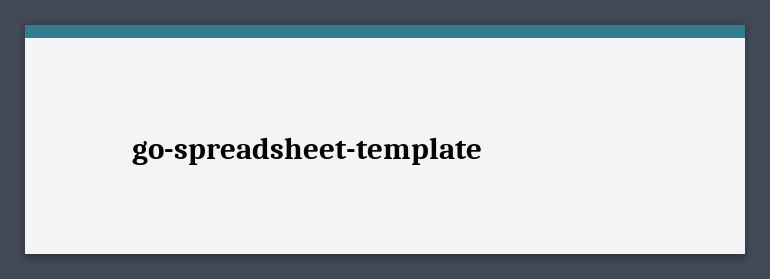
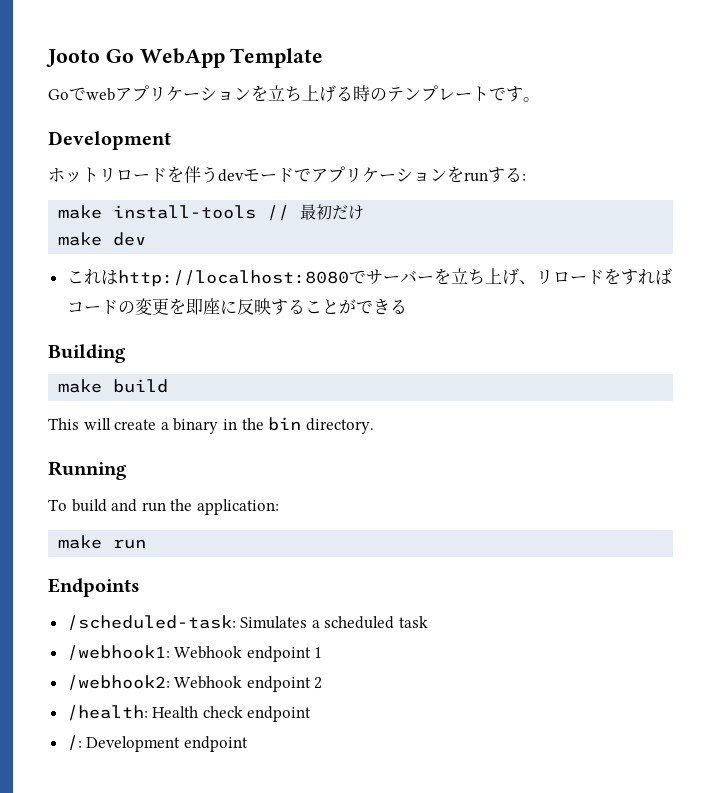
[132,137,482,165] go-spreadsheet-template -> [46,48,324,68] [48,85,540,102] [48,131,171,150] [48,166,526,183] [58,204,365,221] [58,232,147,246] [66,268,672,287] [66,298,407,315] [48,344,126,363] [58,379,169,393] [48,417,374,434] [48,461,127,480] [48,499,279,515] [58,535,147,549] [48,578,140,597] [66,615,429,631] [66,645,323,662] [66,675,323,692] [66,705,312,722] [66,735,248,752] Jooto Go WebApp Template // Goでwebアプリケーションを立ち上げる時のテンプレートです。 // Development // ホットリロードを伴うdevモードでアプリケーションをrunする: // make install-tools // 最初だけ // make dev // これはhttp://localhost:8080でサーバーを立ち上げ、リロードをすればコードの変更を即座に反映することができる // Building // make build // This will create a binary in the bin directory. // Running // To build and run the application: // make run // Endpoints // /scheduled-task: Simulates a scheduled task // /webhook1: Webhook endpoint 1 // /webhook2: Webhook endpoint 2 // /health: Health check endpoint // /: Development endpoint

